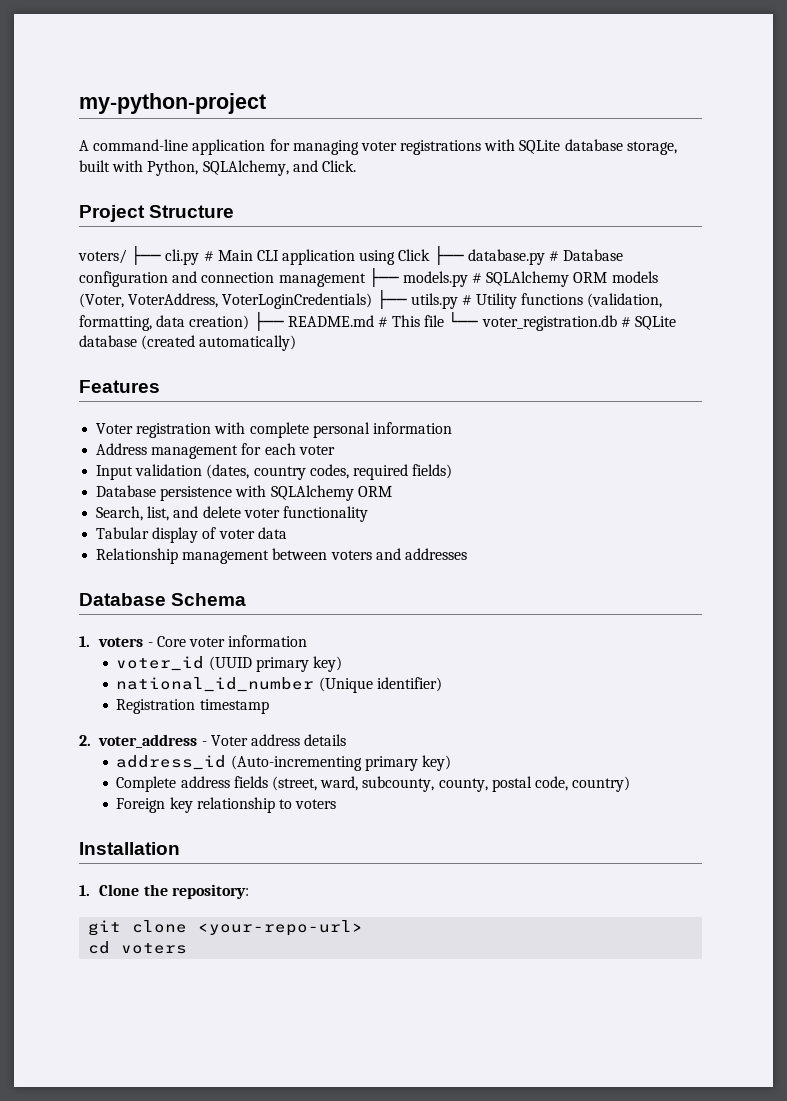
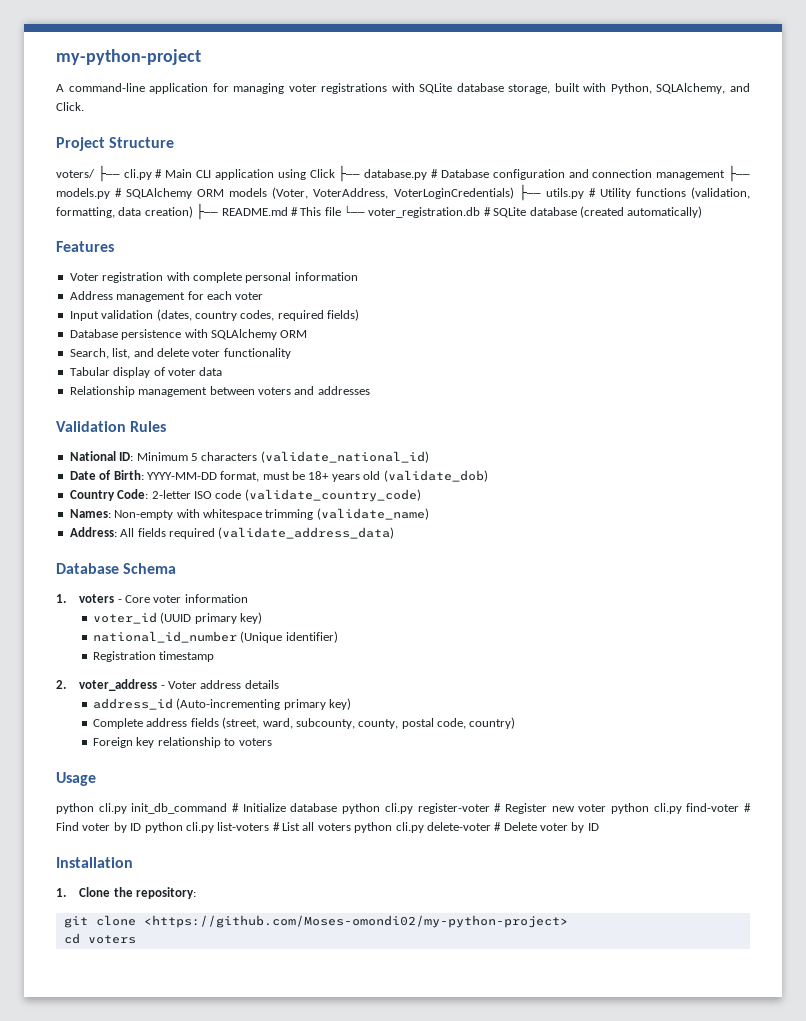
(467, 554) none -> [56,421,167,432] [69,451,429,463] [69,470,488,482] [69,489,421,502] [69,508,429,520] [69,527,395,539] // Validation Rules // National ID: Minimum 5 characters (validate_national_id) // Date of Birth: YYYY-MM-DD format, must be 18+ years old (validate_dob) // Country Code: 2-letter ISO code (validate_country_code) // Names: Non-empty with whitespace trimming (validate_name) // Address: All fields required (validate_address_data)
(337, 804) none -> [56,772,96,786] [56,803,751,814] [56,822,599,833] // Usage // python cli.py init_db_command # Initialize database python cli.py register-voter # Register new voter python cli.py find-voter # Find voter by ID python cli.py list-voters # List all voters python cli.py delete-voter # Delete voter by ID
[198,920,364,936] <your-repo-url> -> [143,915,568,928] <https://github.com/Moses-omondi02/my-python-project>

